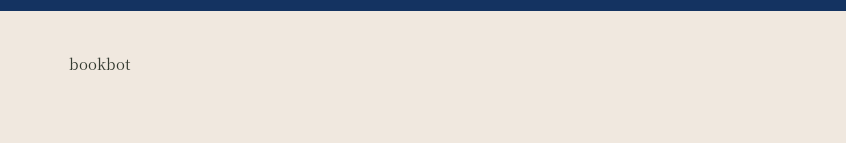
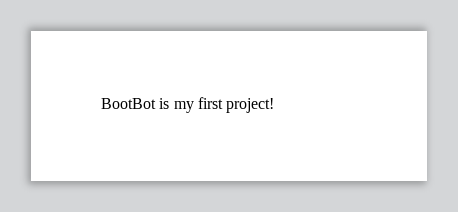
[69,57,131,70] bookbot -> [101,97,275,113] BootBot is my first project!

